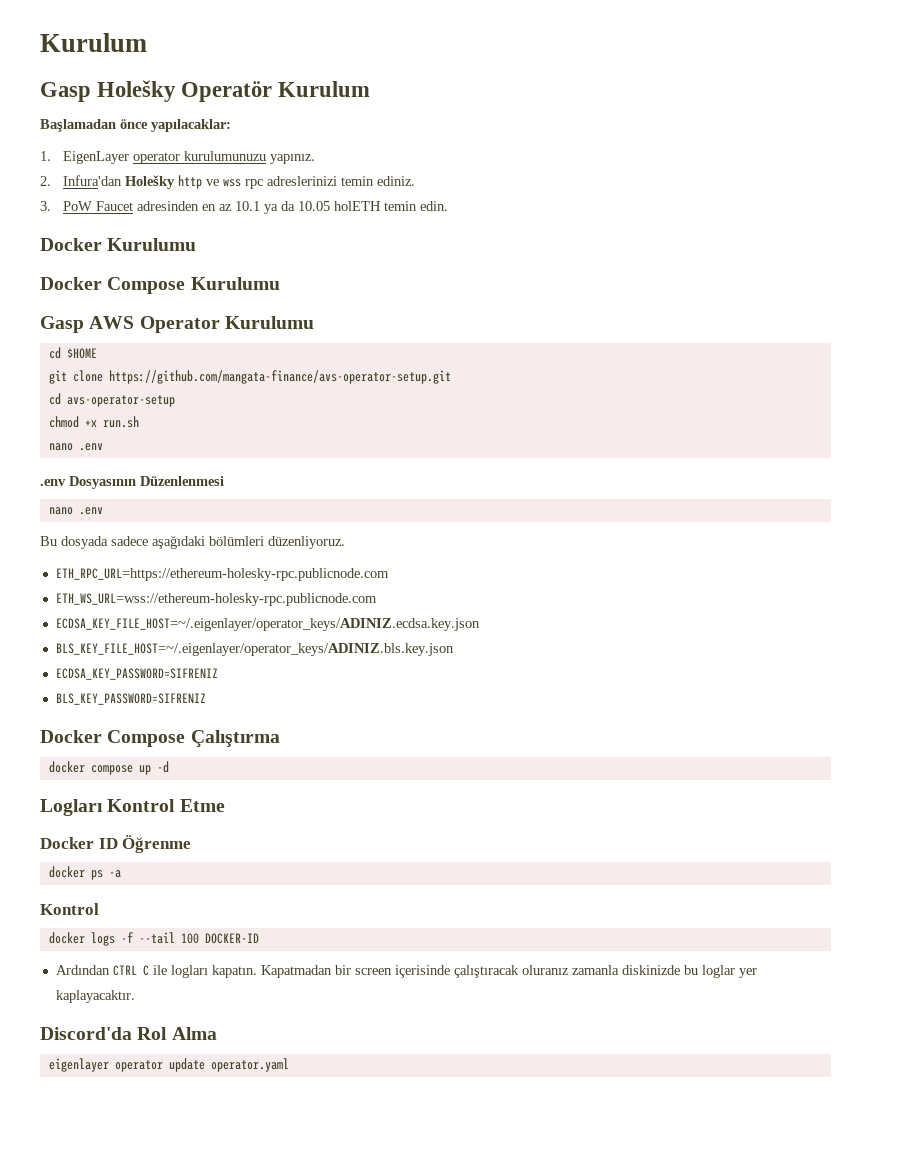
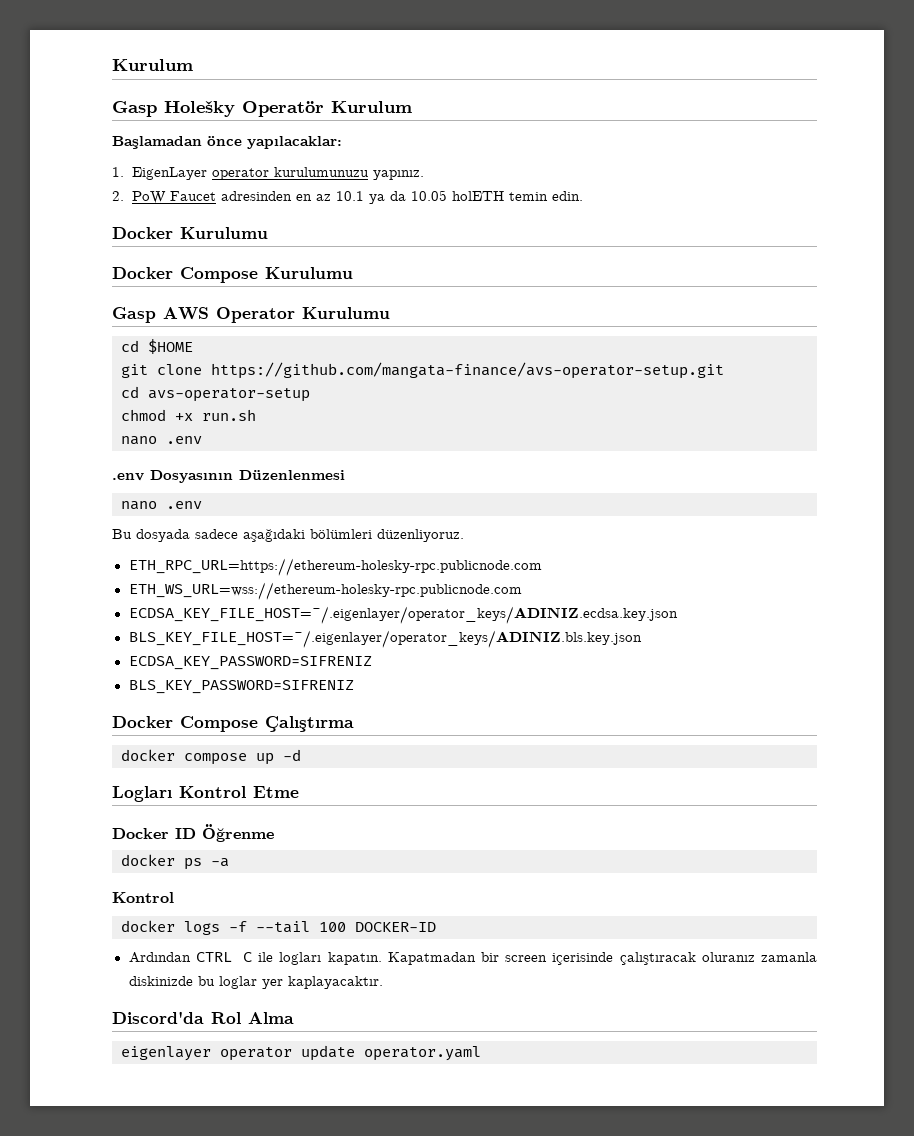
[63,175,416,189] [40,201,51,211] Infura'dan Holešky http ve wss rpc adreslerinizi temin ediniz. // 3. -> (124, 196) none

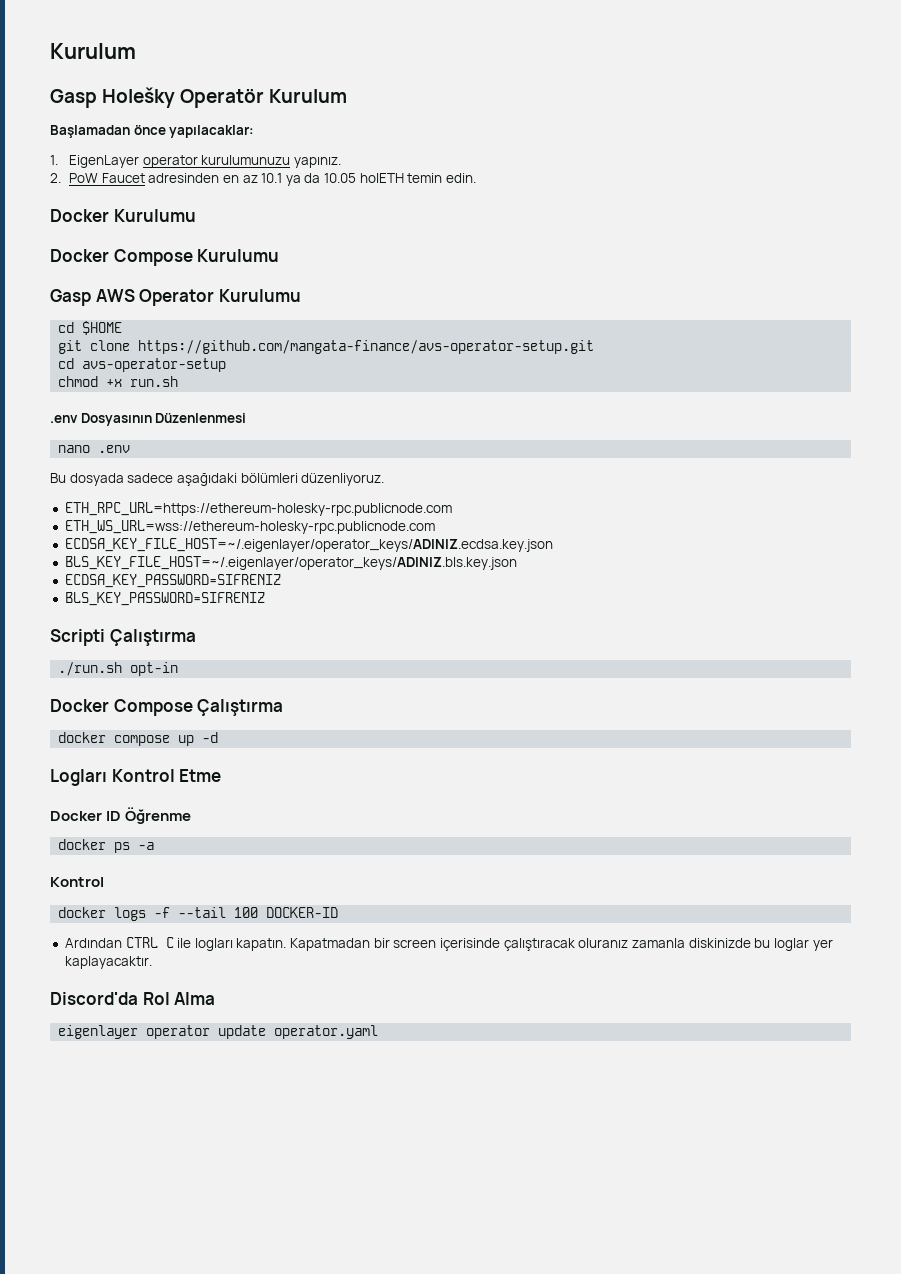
[121,436,202,445] // nano .env -> (179, 381) none
(354, 687) none -> [50,629,196,646] [58,662,179,676] // Scripti Çalıştırma // ./run.sh opt-in

